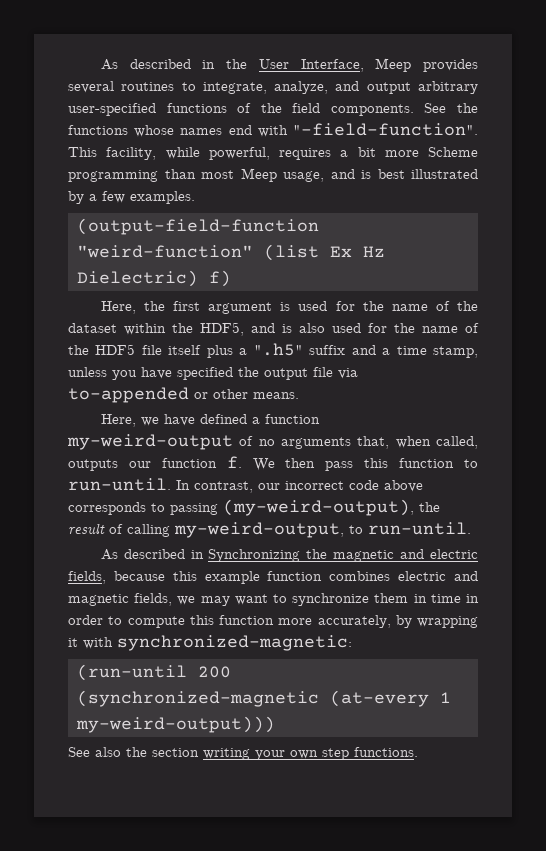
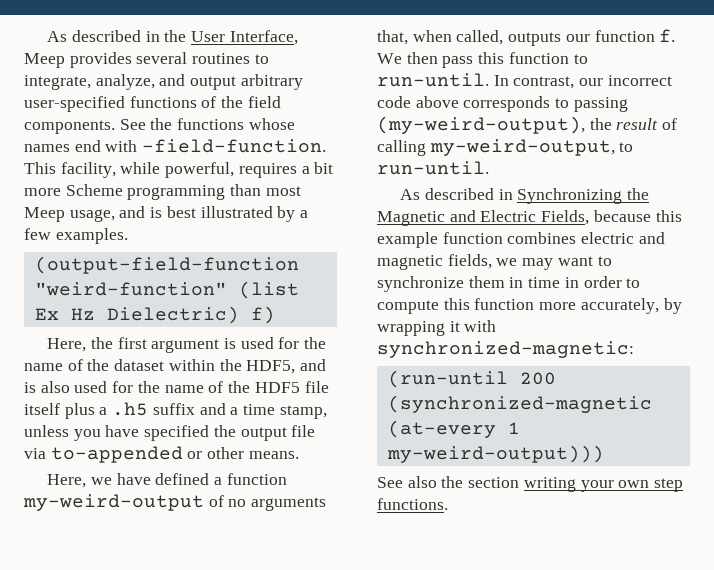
[293,123,478,136] "-field-function". -> [142,139,327,153] -field-function.
[253,343,303,356] ".h5" -> [112,402,149,416] .h5
[333,549,478,562] [68,571,106,584] magnetic and electric fields, -> [377,210,590,226] Magnetic and Electric Fields,

